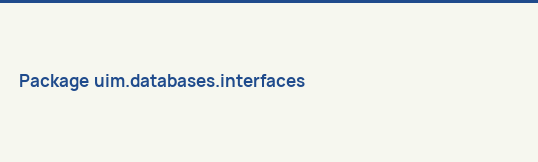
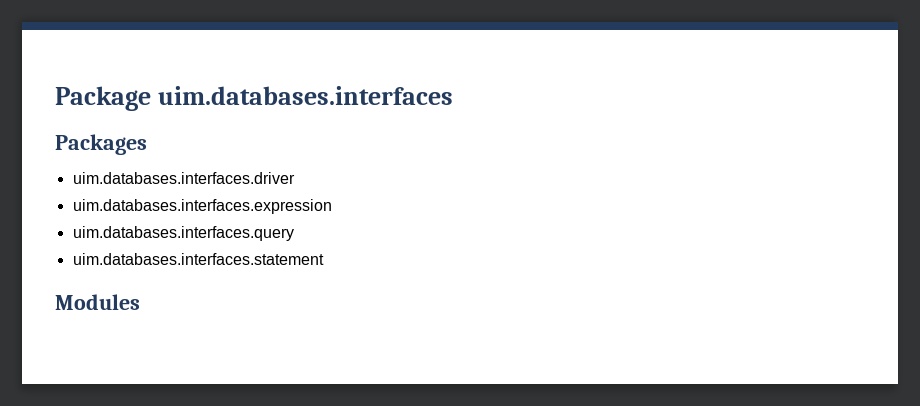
(305, 80) none -> [55,134,147,155] [72,172,295,184] [72,199,332,214] [72,226,294,241] [72,253,324,265] [55,294,140,310] // Packages // uim.databases.interfaces.driver // uim.databases.interfaces.expression // uim.databases.interfaces.query // uim.databases.interfaces.statement // Modules

